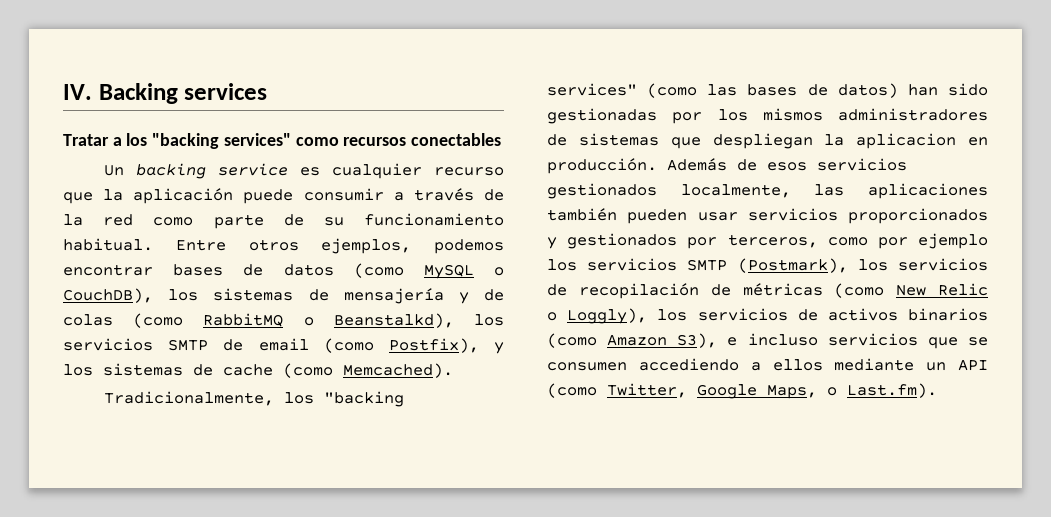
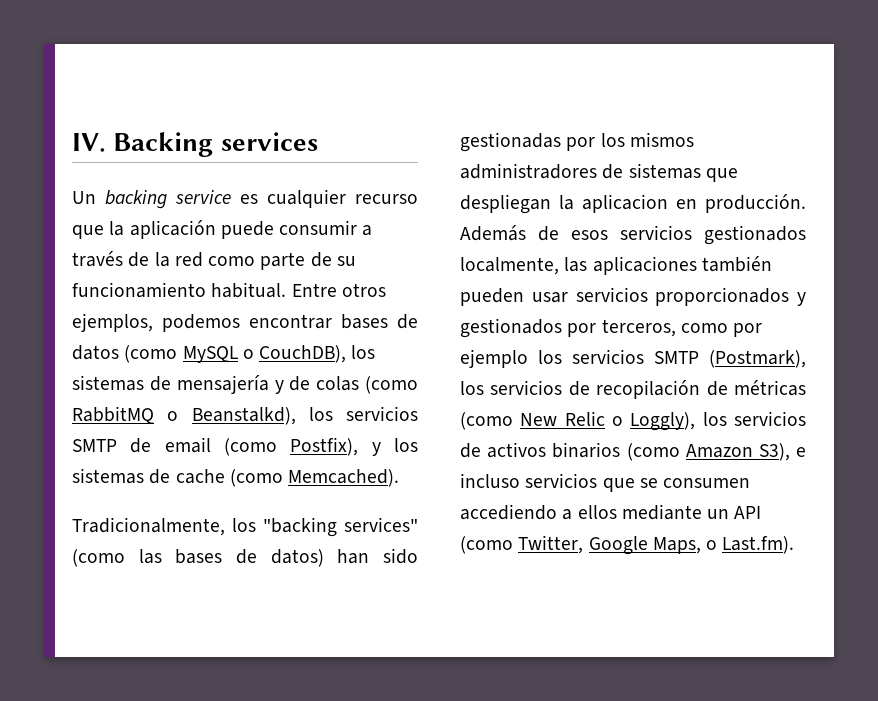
[63,133,502,149] // Tratar a los "backing services" como recursos conectables -> (318, 141) none

